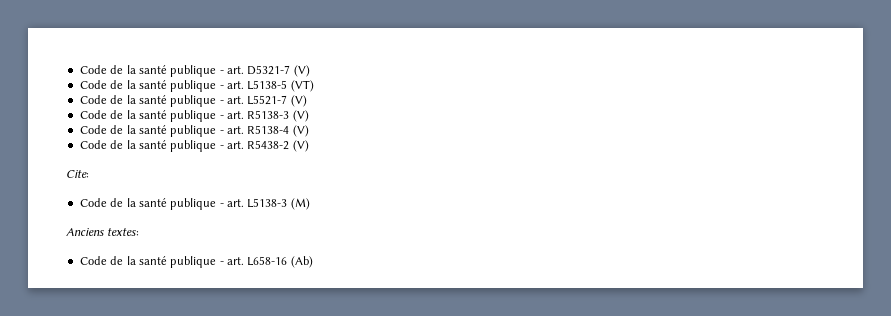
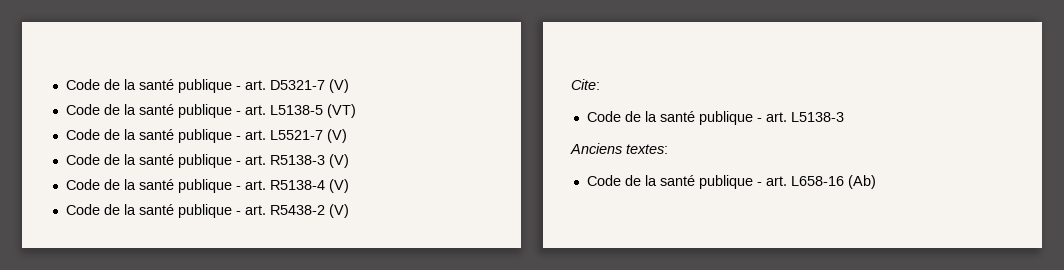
[290,198,310,210] (M) -> (844, 117) none

